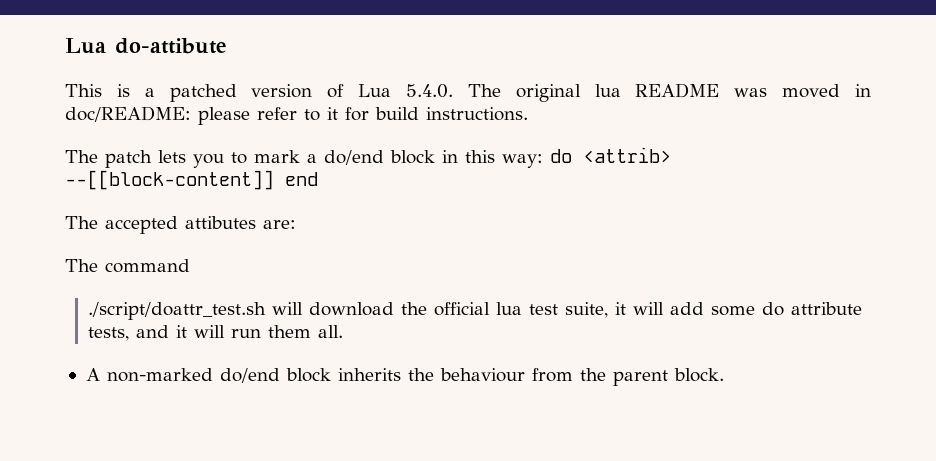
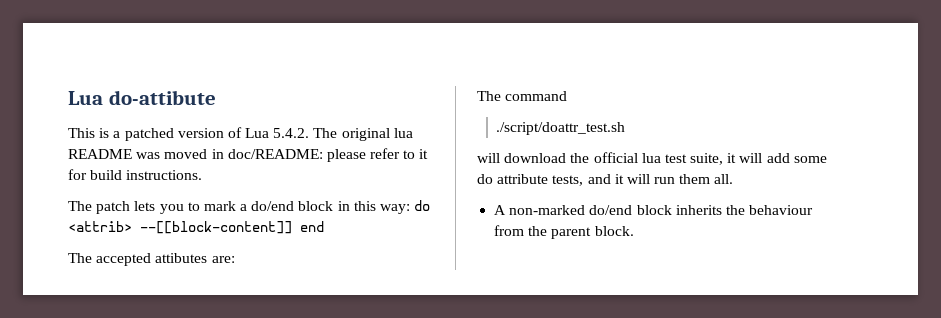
[405,84,453,98] 5.4.0. -> [273,128,310,138] 5.4.2.
(267, 311) none -> (626, 128) //

